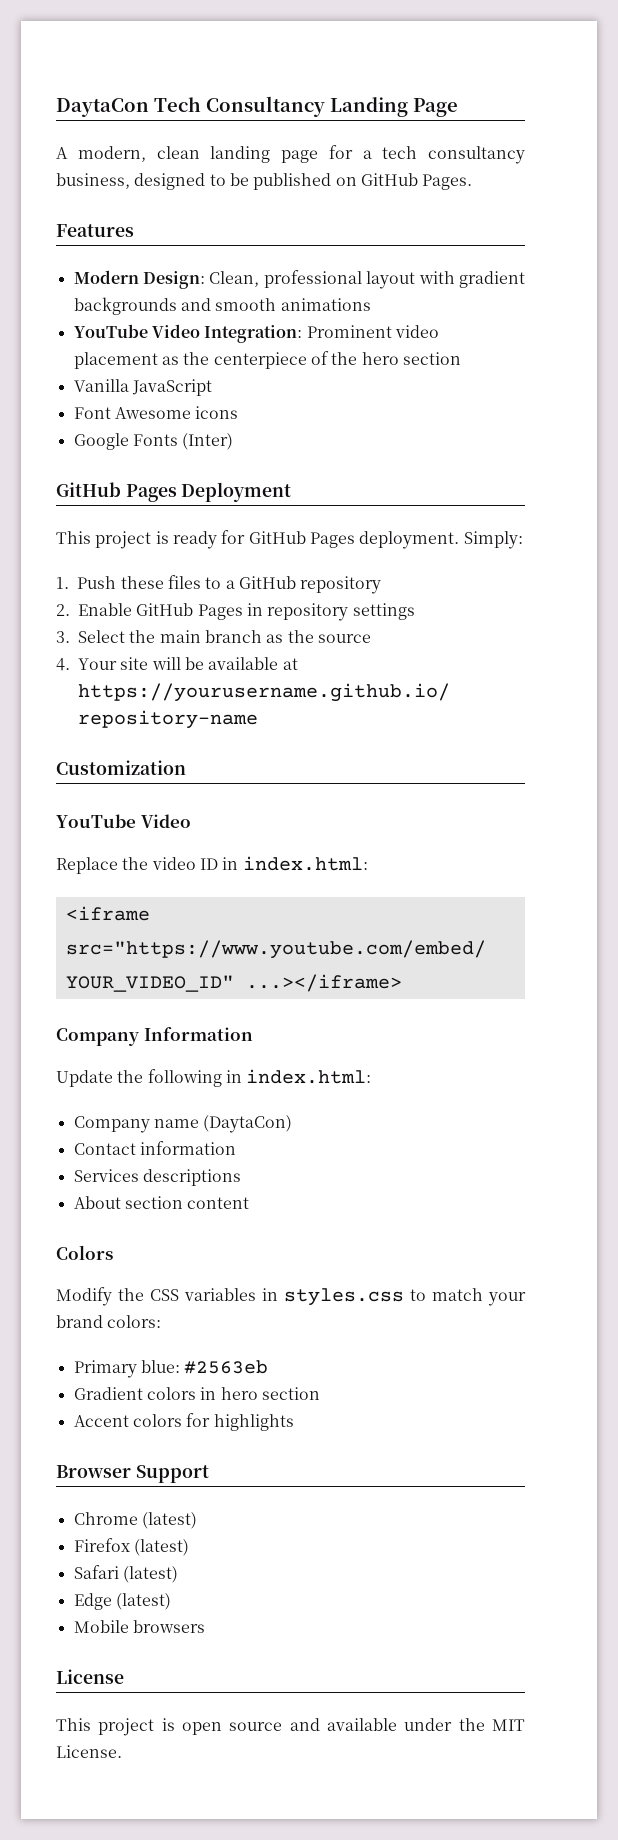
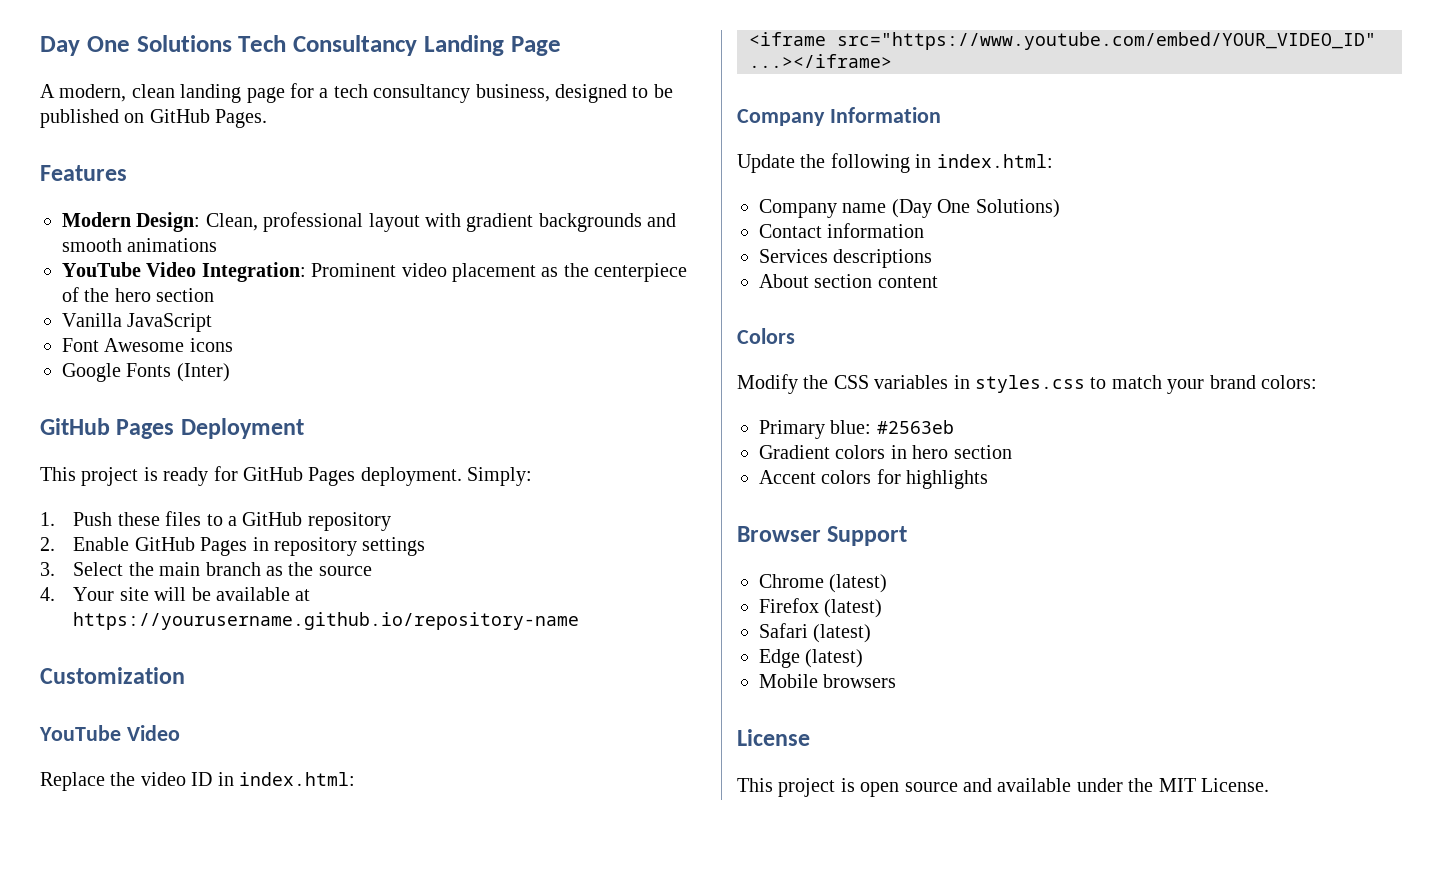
[56,98,149,117] DaytaCon -> [40,35,232,56] Day One Solutions
[203,1115,293,1133] (DaytaCon) -> [891,199,1060,218] (Day One Solutions)

